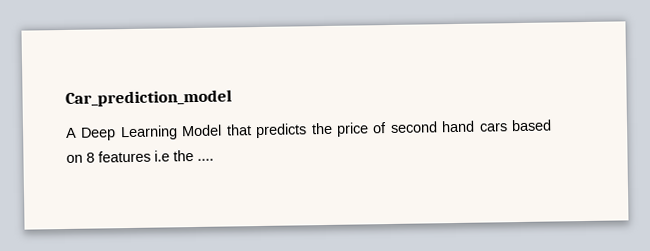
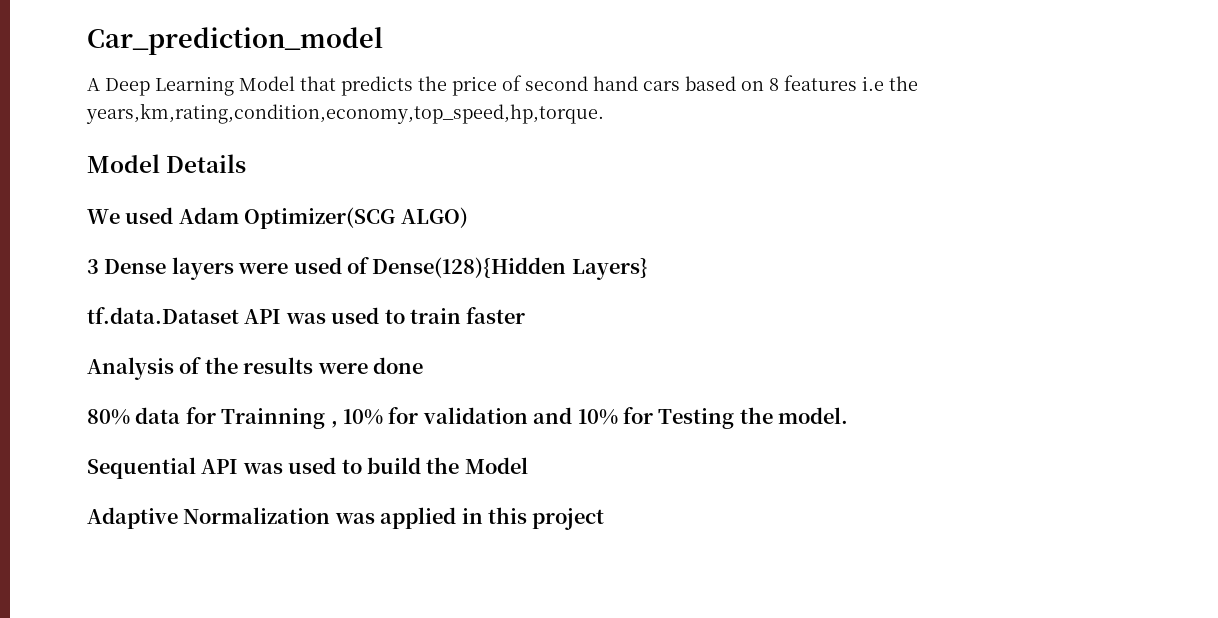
[197,158,214,161] .... -> [86,103,604,124] [87,154,247,173] [87,207,468,229] [87,257,648,280] [87,307,526,324] [87,357,423,380] [87,407,849,429] [87,457,528,479] [87,507,605,530] years,km,rating,condition,economy,top_speed,hp,torque. // Model Details // We used Adam Optimizer(SCG ALGO) // 3 Dense layers were used of Dense(128){Hidden Layers} // tf.data.Dataset API was used to train faster // Analysis of the results were done // 80% data for Trainning , 10% for validation and 10% for Testing the model. // Sequential API was used to build the Model // Adaptive Normalization was applied in this project

